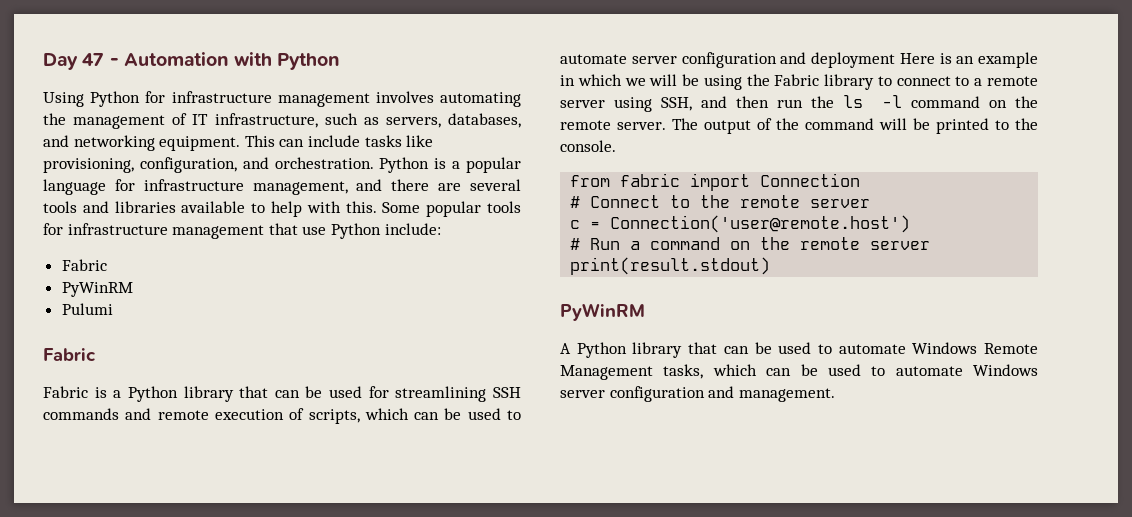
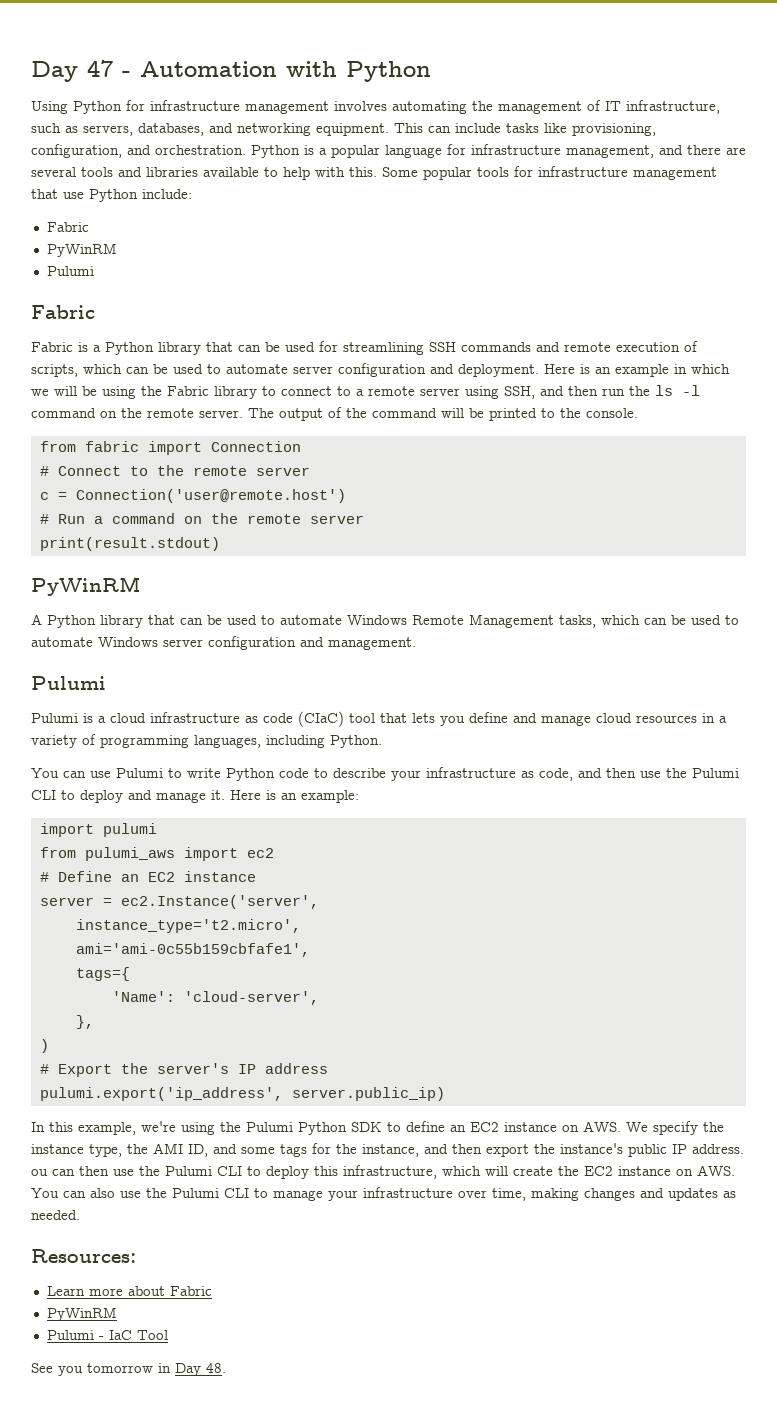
[811,52,895,68] deployment -> [458,364,539,377] deployment.
(835, 395) none -> [31,676,106,690] [31,711,727,727] [31,734,382,748] [31,767,739,781] [31,790,359,803] [39,823,157,837] [39,847,274,861] [39,871,256,882] [39,895,319,909] [75,919,301,933] [75,943,310,957] [75,967,130,981] [111,991,319,1005] [75,1015,94,1029] [39,1039,49,1053] [39,1063,328,1077] [39,1087,445,1101] [31,1121,724,1135] [31,1143,744,1157] [31,1165,735,1179] [31,1187,736,1201] [31,1210,80,1220] [31,1249,136,1263] [46,1286,212,1296] [46,1307,117,1321] [46,1330,168,1340] [31,1363,226,1376] // Pulumi // Pulumi is a cloud infrastructure as code (CIaC) tool that lets you define and manage cloud resources in a variety of programming languages, including Python. // You can use Pulumi to write Python code to describe your infrastructure as code, and then use the Pulumi CLI to deploy and manage it. Here is an example: // import pulumi // from pulumi_aws import ec2 // # Define an EC2 instance // server = ec2.Instance('server', // instance_type='t2.micro', // ami='ami-0c55b159cbfafe1', // tags={ // 'Name': 'cloud-server', // }, // ) // # Export the server's IP address // pulumi.export('ip_address', server.public_ip) // In this example, we're using the Pulumi Python SDK to define an EC2 instance on AWS. We specify the instance type, the AMI ID, and some tags for the instance, and then export the instance's public IP address. ou can then use the Pulumi CLI to deploy this infrastructure, which will create the EC2 instance on AWS. You can also use the Pulumi CLI to manage your infrastructure over time, making changes and updates as needed. // Resources: // Learn more about Fabric // PyWinRM // Pulumi - IaC Tool // See you tomorrow in Day 48.

